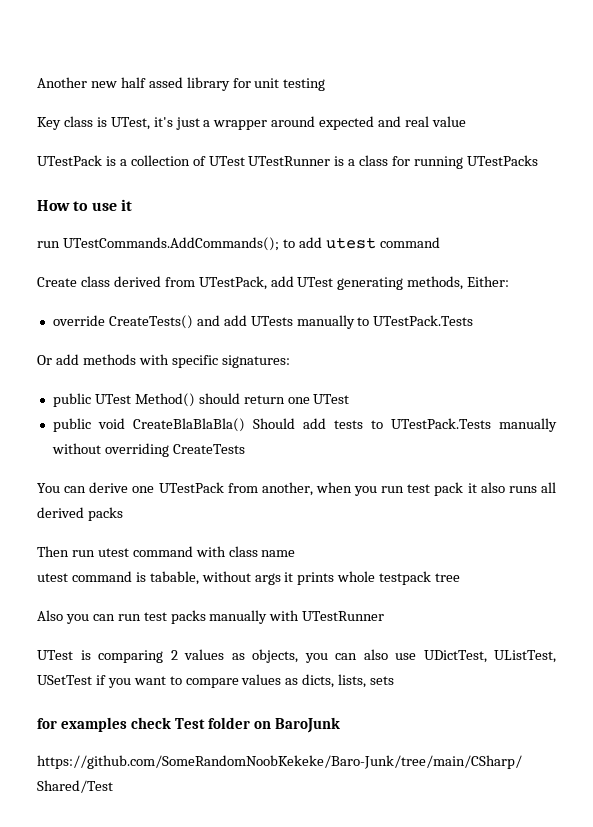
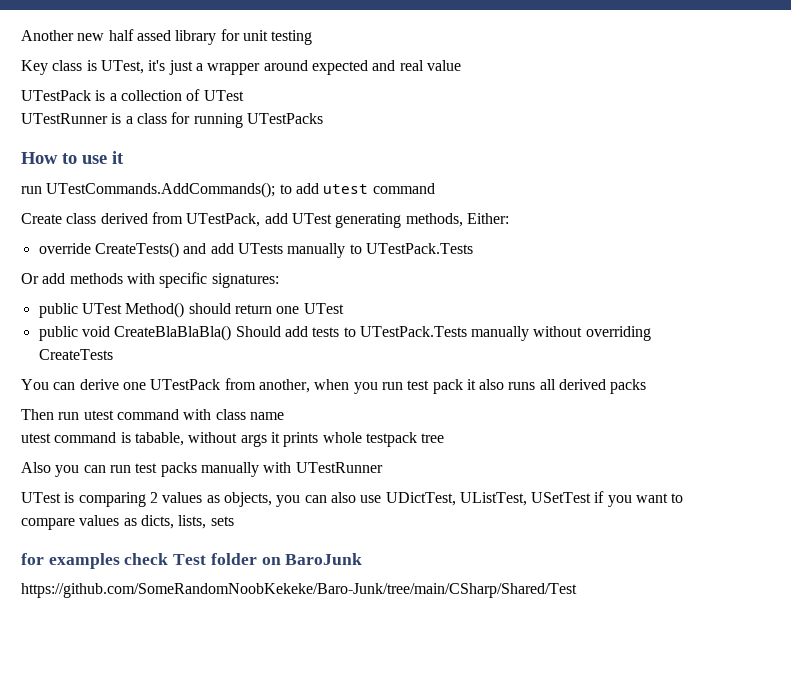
(245, 161) none -> (244, 95) //

